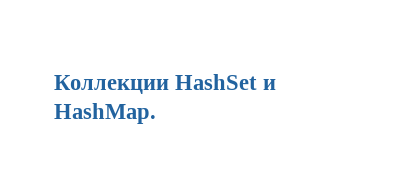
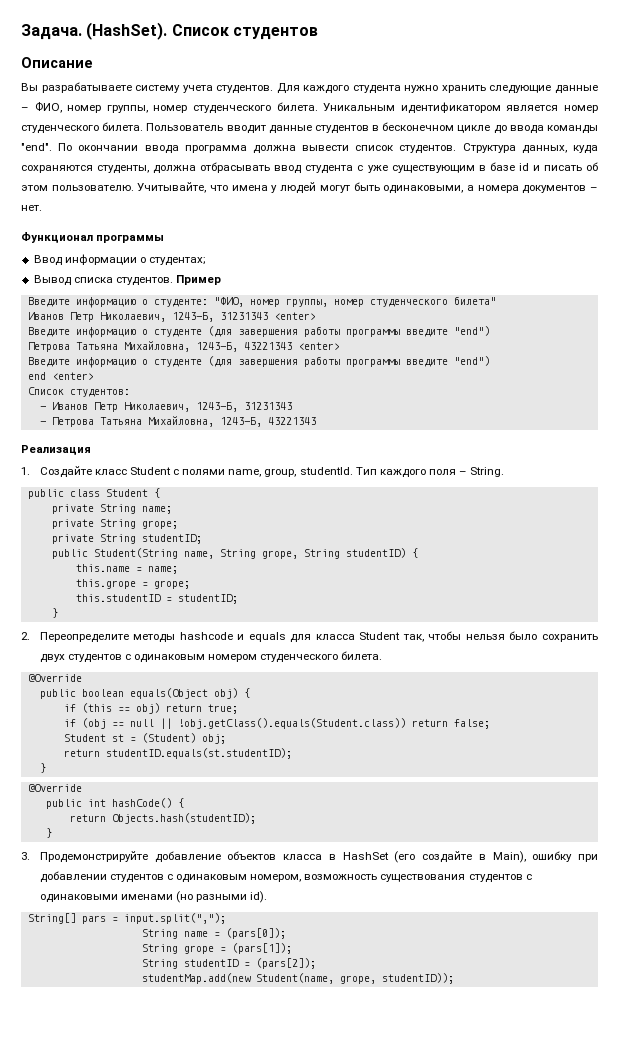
[54,74,277,94] [54,103,156,124] Коллекции HashSet и HashMap. -> [21,22,318,40] [21,57,93,68] [21,82,598,94] [21,102,598,114] [21,122,598,134] [21,143,598,154] [21,162,598,174] [21,182,598,194] [21,205,42,211] [21,232,165,243] [33,254,206,266] [33,275,221,286] [27,296,496,308] [27,312,316,322] [27,326,490,338] [27,341,340,352] [27,356,490,368] [27,372,94,380] [27,387,130,397] [39,402,292,412] [39,416,316,427] [21,445,91,455] [21,466,505,478] [27,488,160,499] [51,504,172,514] [51,519,178,529] [51,534,202,544] [51,548,418,559] [75,564,178,574] [75,579,190,589] [75,594,238,604] [51,608,58,618] [21,631,598,643] [39,651,383,663] [27,674,82,682] [39,688,250,699] [63,703,238,714] [63,718,490,729] [63,733,226,744] [63,748,292,759] [39,763,46,773] [27,784,82,792] [45,798,184,809] [69,813,256,824] [45,828,52,838] [21,851,598,863] [39,871,532,883] [39,891,268,903] [27,913,226,924] [141,928,286,939] [141,943,292,954] [141,958,316,969] [141,973,454,984] Задача. (HashSet). Список студентов // Описание // Вы разрабатываете систему учета студентов. Для каждого студента нужно хранить следующие данные – ФИО, номер группы, номер студенческого билета. Уникальным идентификатором является номер студенческого билета. Пользователь вводит данные студентов в бесконечном цикле до ввода команды "end". По окончании ввода программа должна вывести список студентов. Структура данных, куда сохраняются студенты, должна отбрасывать ввод студента с уже существующим в базе id и писать об этом пользователю. Учитывайте, что имена у людей могут быть одинаковыми, а номера документов – нет. // Функционал программы // Ввод информации о студентах; // Вывод списка студентов. Пример // Введите информацию о студенте: "ФИО, номер группы, номер студенческого билета" // Иванов Петр Николаевич, 1243-Б, 31231343 <enter> // Введите информацию о студенте (для завершения работы программы введите "end") // Петрова Татьяна Михайловна, 1243-Б, 43221343 <enter> // Введите информацию о студенте (для завершения работы программы введите "end") // end <enter> // Список студентов: // - Иванов Петр Николаевич, 1243-Б, 31231343 // - Петрова Татьяна Михайловна, 1243-Б, 43221343 // Реализация // 1. Создайте класс Student с полями name, group, studentId. Тип каждого поля – String. // public class Student { // private String name; // private String grope; // private String studentID; // public Student(String name, String grope, String studentID) { // this.name = name; // this.grope = grope; // this.studentID = studentID; // } // 2. Переопределите методы hashcode и equals для класса Student так, чтобы нельзя было сохранить двух студентов с одинаковым номером студенческого билета. // @Override // public boolean equals(Object obj) { // if (this == obj) return true; // if (obj == null || !obj.getClass().equals(Student.class)) return false; // Student st = (Student) obj; // return studentID.equals(st.studentID); // } // @Override // public int hashCode() { // return Objects.hash(studentID); // } // 3. Продемонстрируйте добавление объектов класса в HashSet (его создайте в Main), ошибку при добавлении студентов с одинаковым номером, возможность существования студентов с одинаковыми именами (но разными id). // String[] pars = input.split(","); // String name = (pars[0]); // String grope = (pars[1]); // String studentID = (pars[2]); // studentMap.add(new Student(name, grope, studentID));

